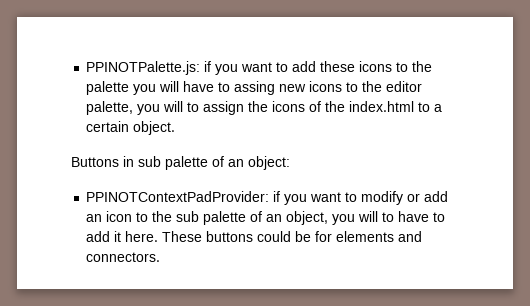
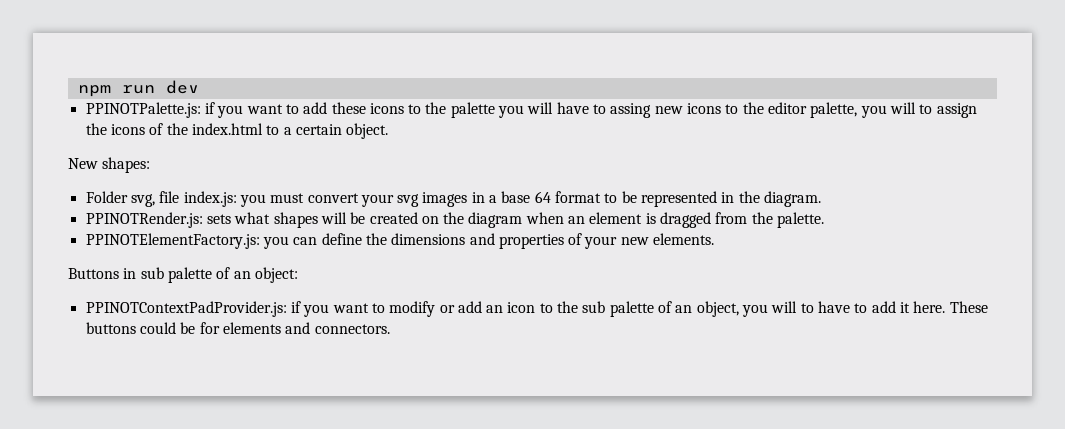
(86, 68) none -> [77,80,199,97] npm run dev //
(176, 128) none -> [68,157,151,173] [85,191,822,207] [85,212,825,228] [85,233,715,249] // New shapes: // Folder svg, file index.js: you must convert your svg images in a base 64 format to be represented in the diagram. // PPINOTRender.js: sets what shapes will be created on the diagram when an element is dragged from the palette. // PPINOTElementFactory.js: you can define the dimensions and properties of your new elements.
[86,191,270,202] PPINOTContextPadProvider: -> [85,301,287,317] PPINOTContextPadProvider.js:

